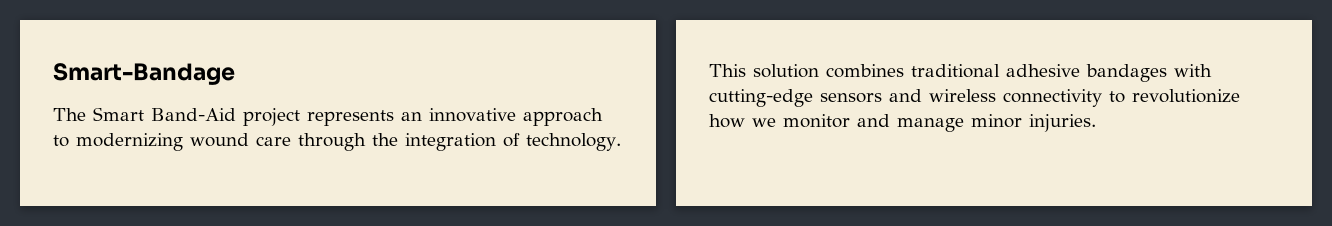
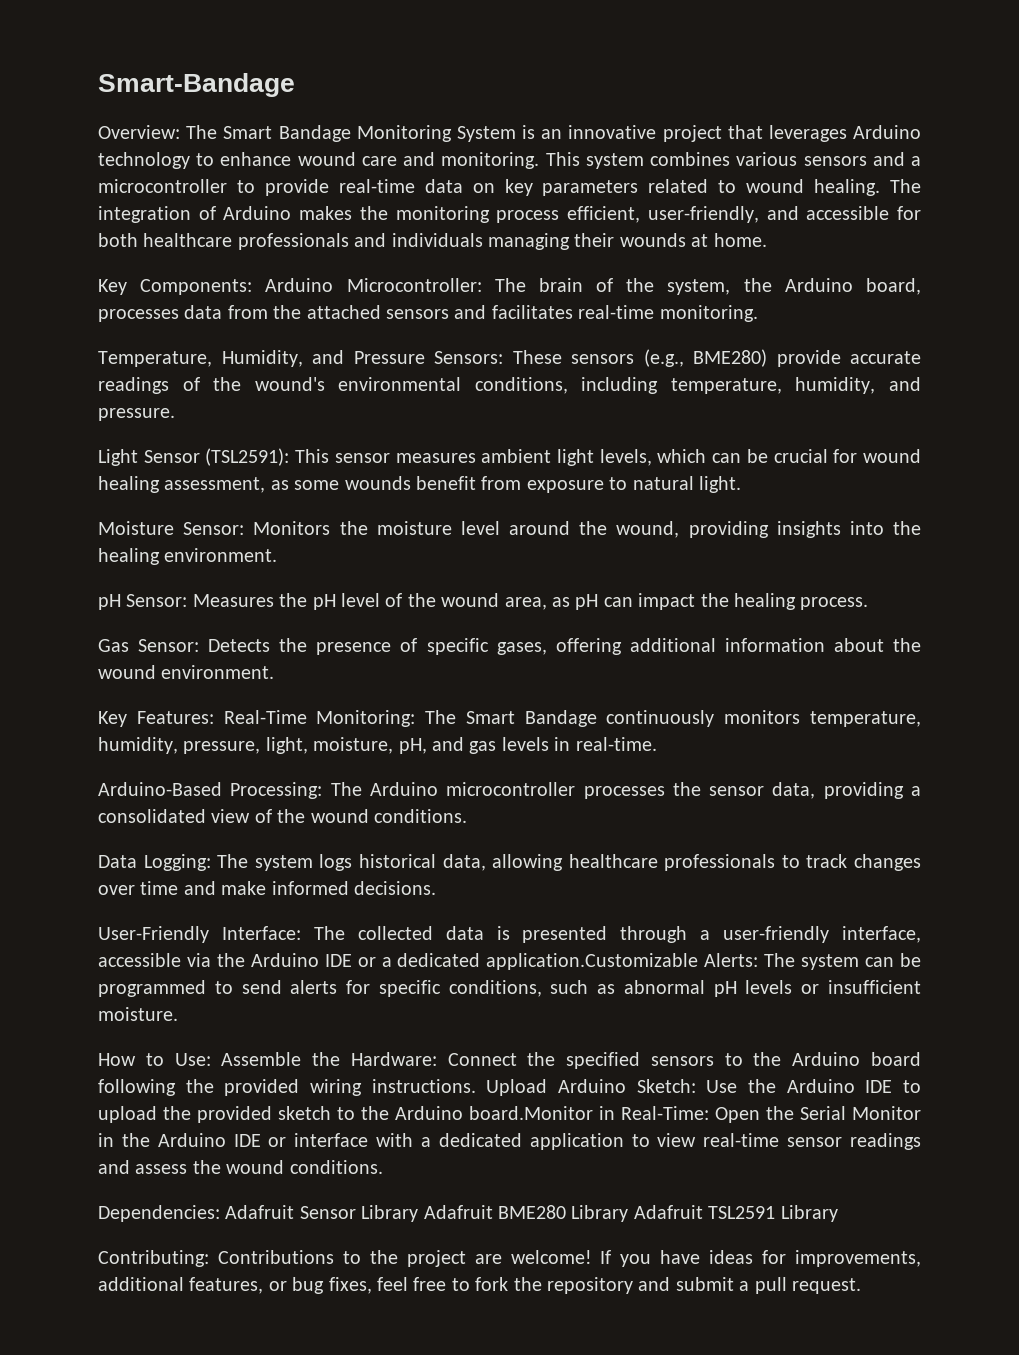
[53,107,603,126] [53,133,621,151] [709,64,1212,82] [709,89,1240,107] [709,114,1096,132] The Smart Band-Aid project represents an innovative approach to modernizing wound care through the integration of technology. This solution combines traditional adhesive bandages with cutting-edge sensors and wireless connectivity to revolutionize how we monitor and manage minor injuries. -> [98,125,921,142] [98,152,922,169] [98,179,921,196] [98,206,922,223] [98,233,767,250] [98,278,921,295] [98,305,758,322] [98,349,921,367] [98,377,921,394] [98,408,175,421] [98,448,921,466] [98,476,741,493] [98,521,921,538] [98,548,278,565] [98,593,869,610] [98,638,921,655] [98,665,275,679] [98,710,921,727] [98,737,657,754] [98,782,921,799] [98,809,467,823] [98,854,921,871] [98,881,436,895] [98,926,921,943] [98,953,921,970] [98,980,921,997] [98,1007,178,1021] [98,1052,921,1069] [98,1079,921,1096] [98,1106,921,1123] [98,1133,921,1150] [98,1160,383,1174] [98,1205,838,1222] [98,1250,921,1267] [98,1277,861,1294] Overview: The Smart Bandage Monitoring System is an innovative project that leverages Arduino technology to enhance wound care and monitoring. This system combines various sensors and a microcontroller to provide real-time data on key parameters related to wound healing. The integration of Arduino makes the monitoring process efficient, user-friendly, and accessible for both healthcare professionals and individuals managing their wounds at home. // Key Components: Arduino Microcontroller: The brain of the system, the Arduino board, processes data from the attached sensors and facilitates real-time monitoring. // Temperature, Humidity, and Pressure Sensors: These sensors (e.g., BME280) provide accurate readings of the wound's environmental conditions, including temperature, humidity, and pressure. // Light Sensor (TSL2591): This sensor measures ambient light levels, which can be crucial for wound healing assessment, as some wounds benefit from exposure to natural light. // Moisture Sensor: Monitors the moisture level around the wound, providing insights into the healing environment. // pH Sensor: Measures the pH level of the wound area, as pH can impact the healing process. // Gas Sensor: Detects the presence of specific gases, offering additional information about the wound environment. // Key Features: Real-Time Monitoring: The Smart Bandage continuously monitors temperature, humidity, pressure, light, moisture, pH, and gas levels in real-time. // Arduino-Based Processing: The Arduino microcontroller processes the sensor data, providing a consolidated view of the wound conditions. // Data Logging: The system logs historical data, allowing healthcare professionals to track changes over time and make informed decisions. // User-Friendly Interface: The collected data is presented through a user-friendly interface, accessible via the Arduino IDE or a dedicated application.Customizable Alerts: The system can be programmed to send alerts for specific conditions, such as abnormal pH levels or insufficient moisture. // How to Use: Assemble the Hardware: Connect the specified sensors to the Arduino board following the provided wiring instructions. Upload Arduino Sketch: Use the Arduino IDE to upload the provided sketch to the Arduino board.Monitor in Real-Time: Open the Serial Monitor in the Arduino IDE or interface with a dedicated application to view real-time sensor readings and assess the wound conditions. // Dependencies: Adafruit Sensor Library Adafruit BME280 Library Adafruit TSL2591 Library // Contributing: Contributions to the project are welcome! If you have ideas for improvements, additional features, or bug fixes, feel free to fork the repository and submit a pull request.

